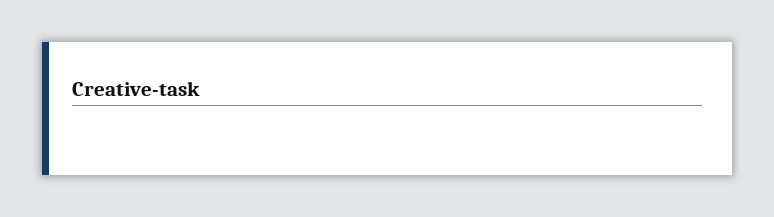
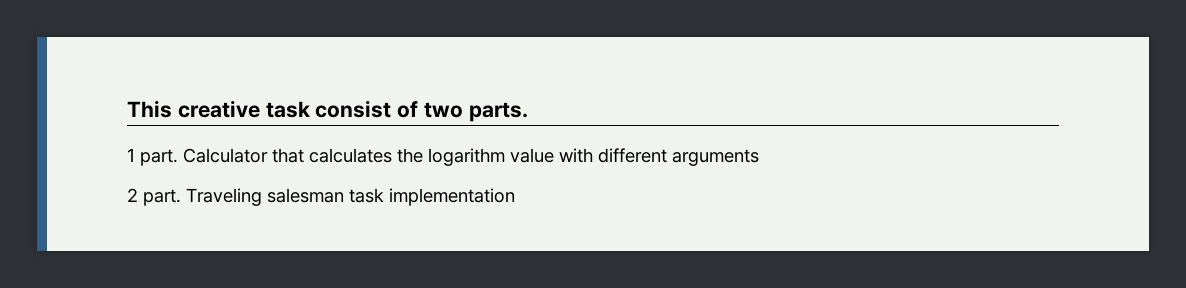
[72,81,200,96] Creative-task -> [127,100,528,122] [127,148,759,166] [127,188,515,206] This creative task consist of two parts. // 1 part. Calculator that calculates the logarithm value with different arguments // 2 part. Traveling salesman task implementation

